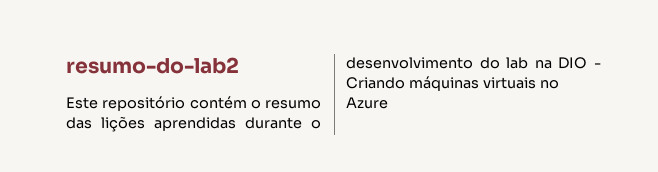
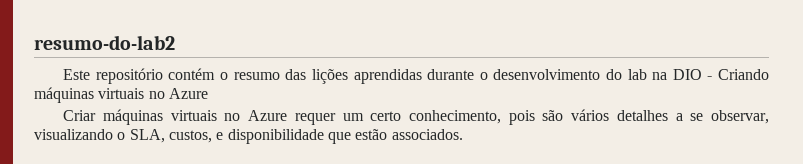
(388, 103) none -> [63,109,770,125] [34,129,463,144] // Criar máquinas virtuais no Azure requer um certo conhecimento, pois são vários detalhes a se observar, visualizando o SLA, custos, e disponibilidade que estão associados.

